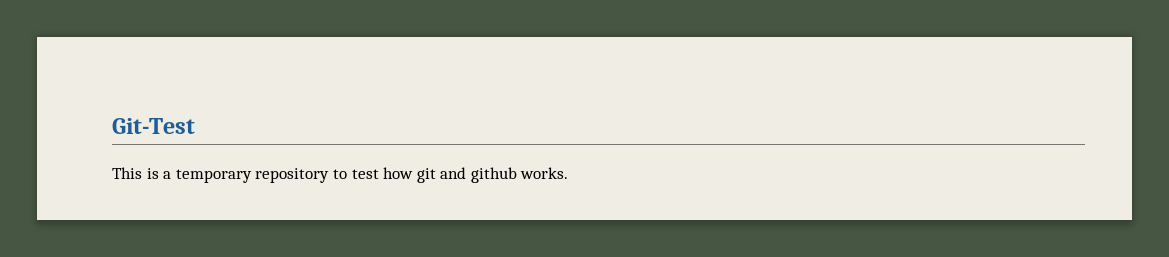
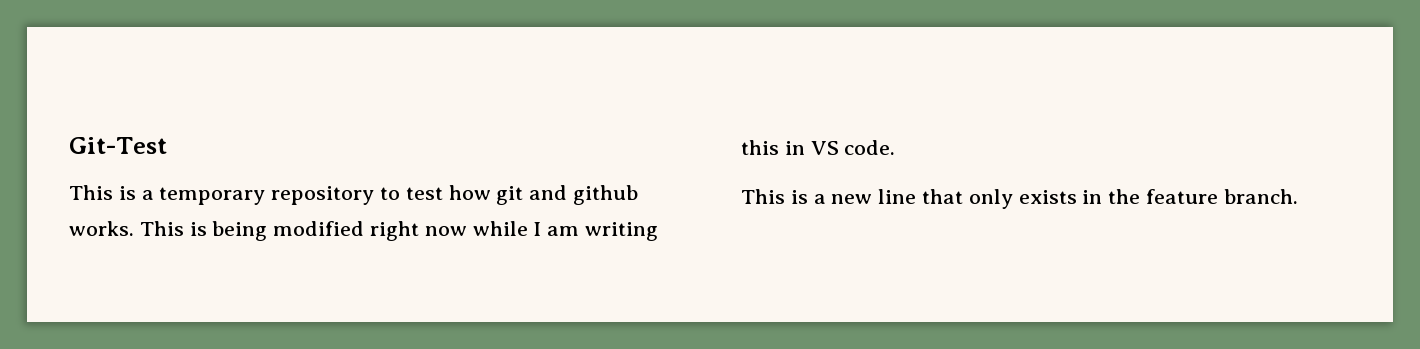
(569, 173) none -> [139,221,659,241] [741,140,896,155] [741,189,1298,209] This is being modified right now while I am writing this in VS code. // This is a new line that only exists in the feature branch.

